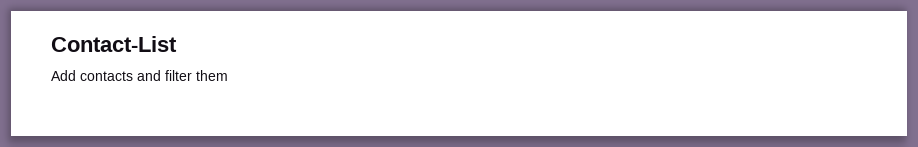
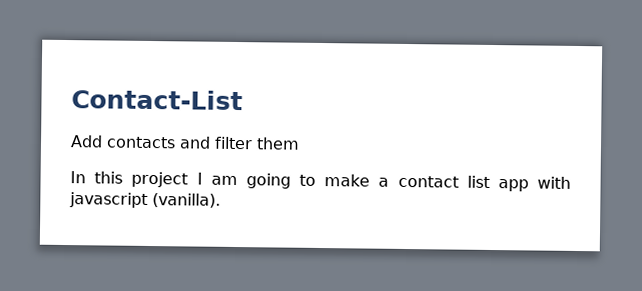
(228, 75) none -> [70,171,571,192] [69,192,221,208] // In this project I am going to make a contact list app with javascript (vanilla).

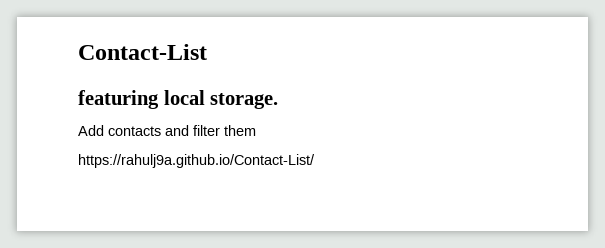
(243, 100) none -> [78,90,279,109] // featuring local storage.
[70,171,571,192] [69,192,221,208] In this project I am going to make a contact list app with javascript (vanilla). -> [78,154,315,168] https://rahulj9a.github.io/Contact-List/

